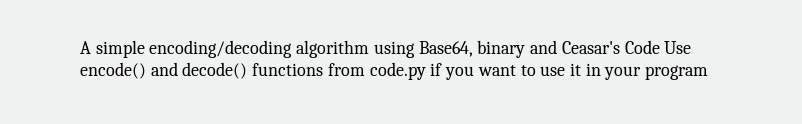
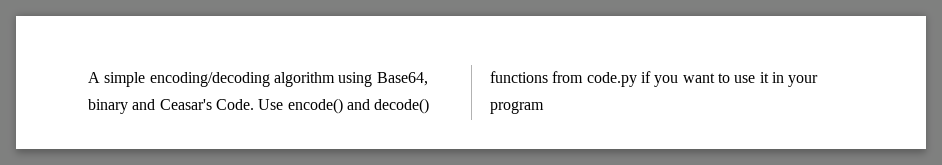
[624,40,660,54] Code -> [215,99,254,110] Code.

